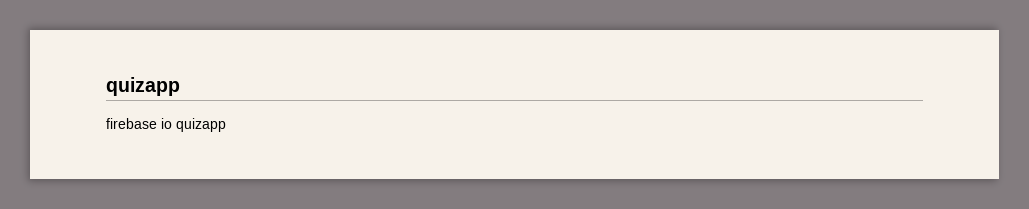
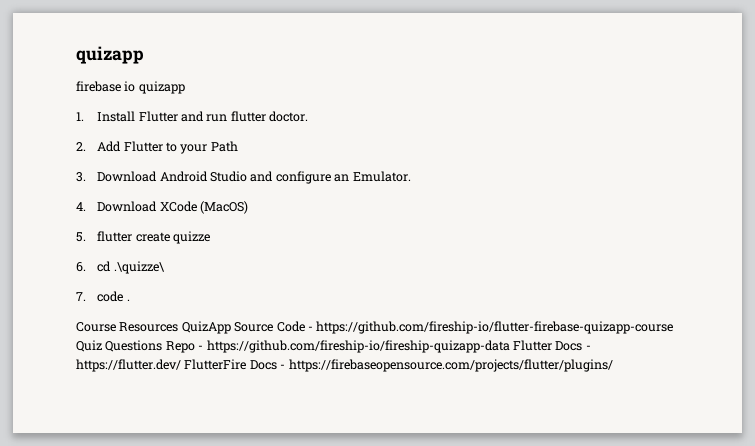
(226, 125) none -> [76,111,309,122] [76,141,238,154] [76,171,411,184] [76,201,249,214] [76,231,211,244] [76,261,165,274] [76,291,130,302] [76,321,674,334] [76,340,591,353] [76,359,613,372] // 1. Install Flutter and run flutter doctor. // 2. Add Flutter to your Path // 3. Download Android Studio and configure an Emulator. // 4. Download XCode (MacOS) // 5. flutter create quizze // 6. cd .\quizze\ // 7. code . // Course Resources QuizApp Source Code - https://github.com/fireship-io/flutter-firebase-quizapp-course Quiz Questions Repo - https://github.com/fireship-io/fireship-quizapp-data Flutter Docs - https://flutter.dev/ FlutterFire Docs - https://firebaseopensource.com/projects/flutter/plugins/

